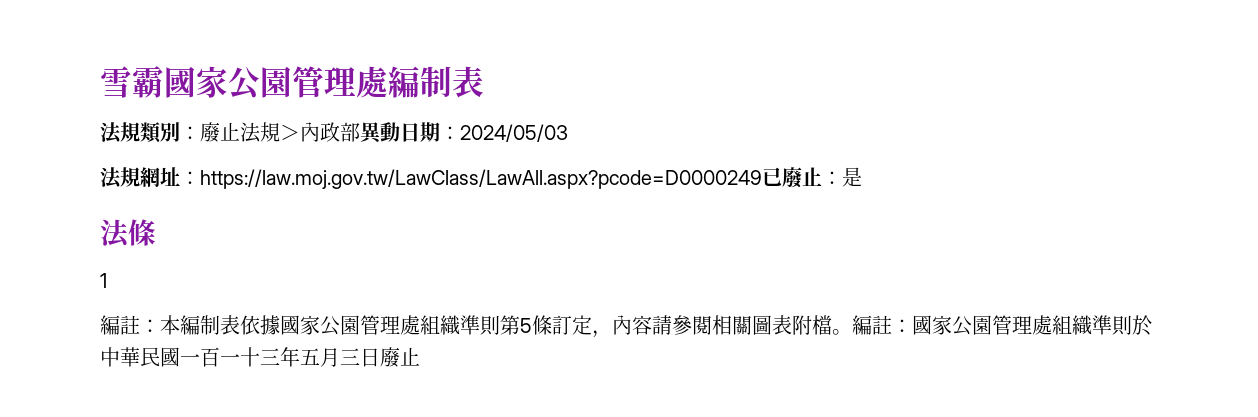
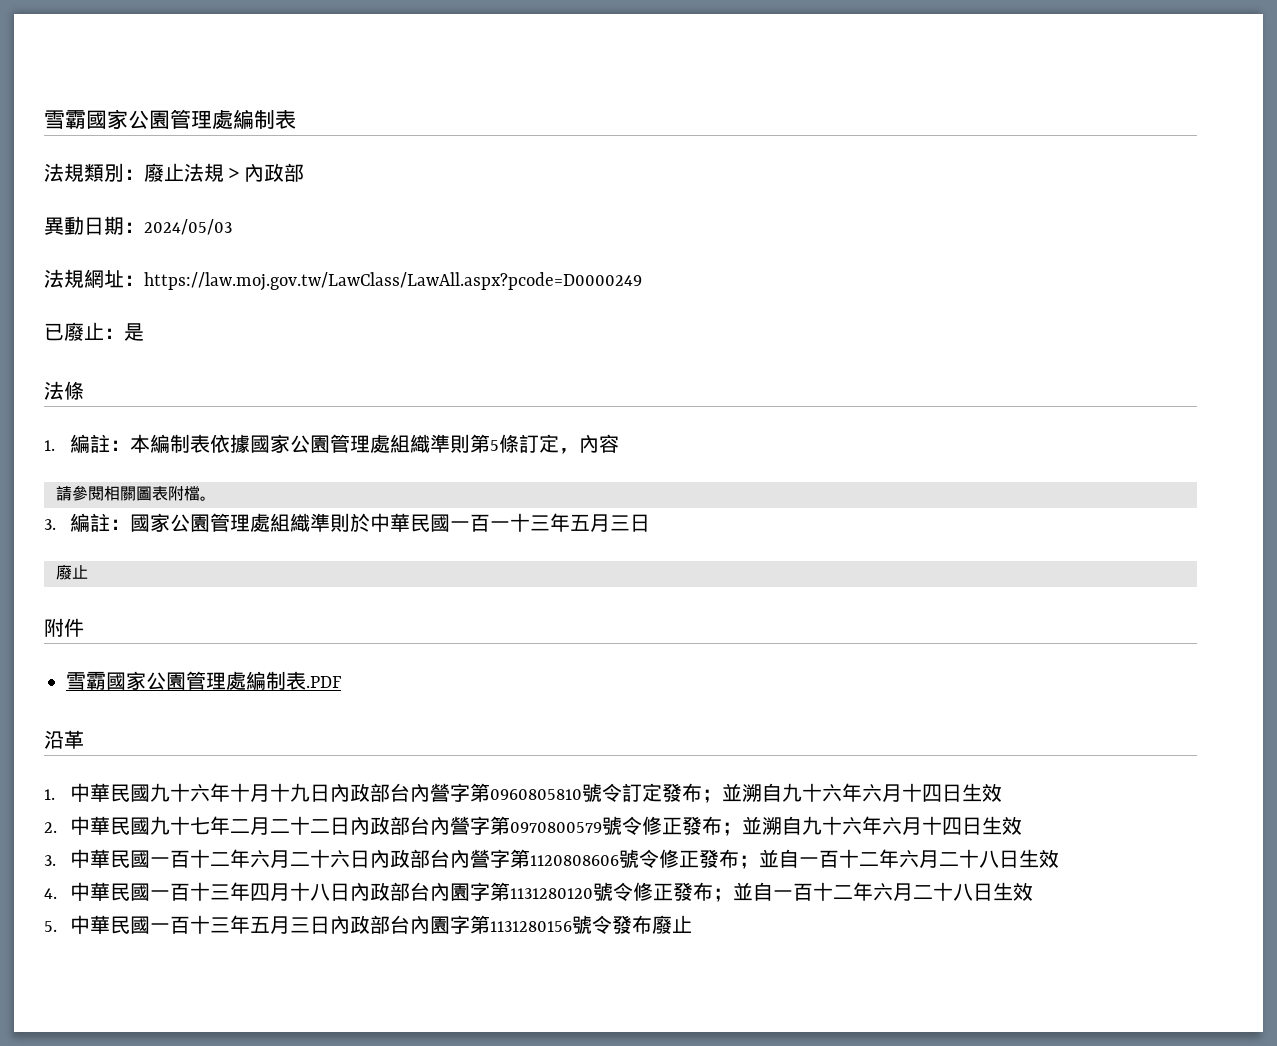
(360, 132) none -> (304, 172) //
(762, 179) none -> (642, 281) //
[100,273,107,288] 1 // -> [44,440,55,451] 1.
(652, 325) none -> (620, 443) //
(852, 332) none -> [44,519,56,530] // 3.
[380,347,420,367] 廢止 -> [56,564,88,580] [44,618,84,637] [66,671,341,690] [44,730,84,749] [44,783,1003,803] [44,816,1023,836] [44,849,1060,869] [44,882,1034,902] [44,915,693,934] // 廢止 // 附件 // 雪霸國家公園管理處編制表.PDF // 沿革 // 1.中華民國九十六年十月十九日內政部台內營字第0960805810號令訂定發布；並溯自九十六年六月十四日生效 // 2.中華民國九十七年二月二十二日內政部台內營字第0970800579號令修正發布；並溯自九十六年六月十四日生效 // 3.中華民國一百十二年六月二十六日內政部台內營字第1120808606號令修正發布；並自一百十二年六月二十八日生效 // 4.中華民國一百十三年四月十八日內政部台內園字第1131280120號令修正發布；並自一百十二年六月二十八日生效 // 5.中華民國一百十三年五月三日內政部台內園字第1131280156號令發布廢止

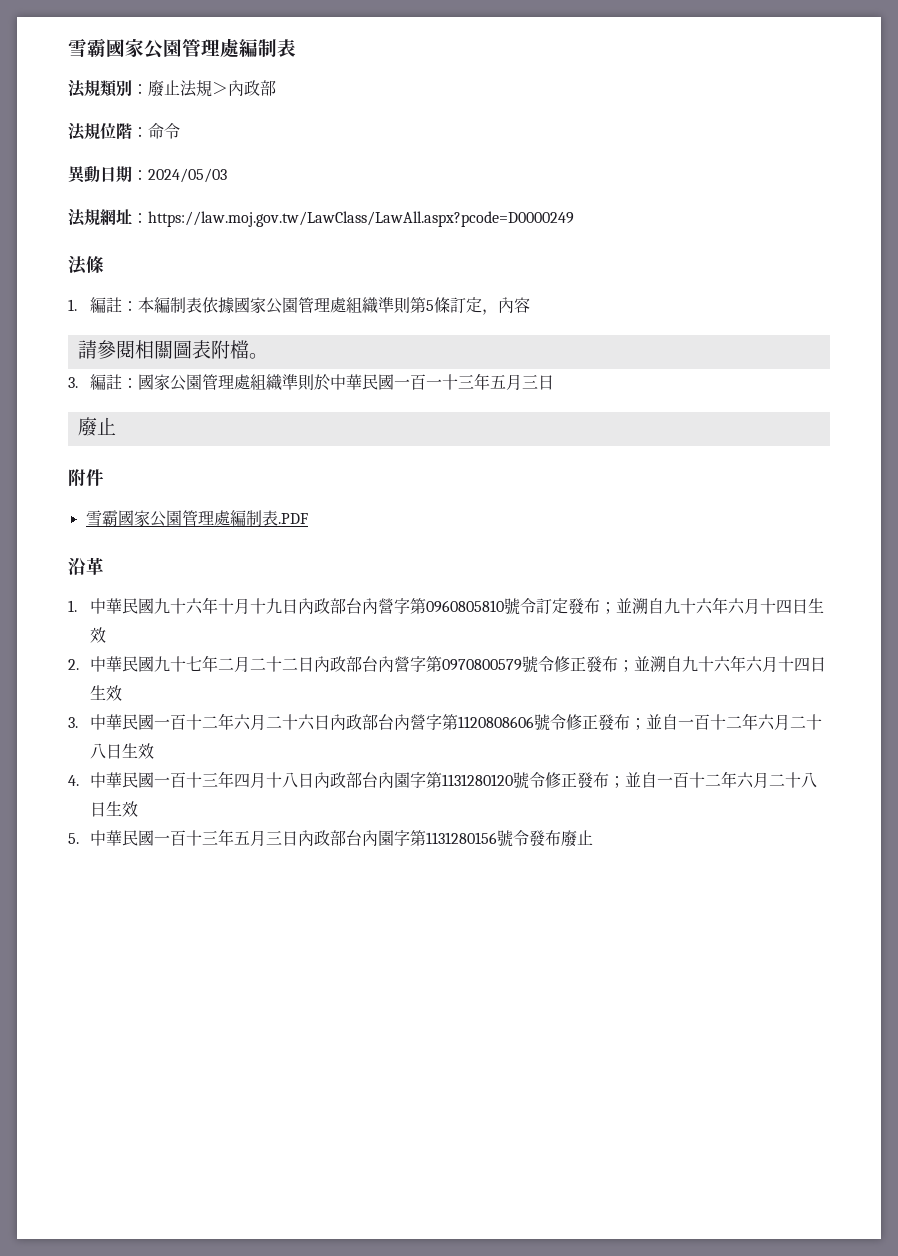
(304, 172) none -> [68,123,180,141] // 法規位階：命令
[44,322,144,341] // 已廢止：是 -> (574, 219) none

